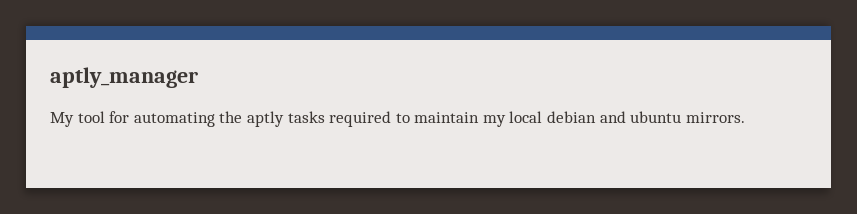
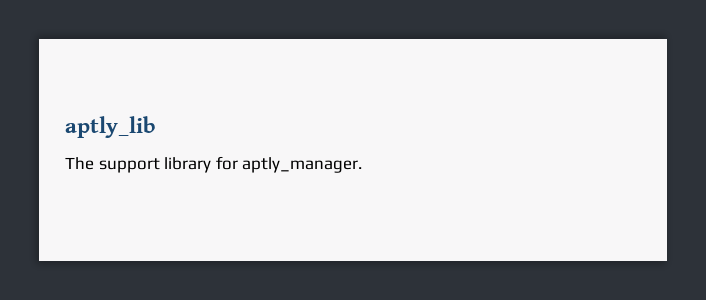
[50,67,198,88] [50,111,745,127] aptly_manager // My tool for automating the aptly tasks required to maintain my local debian and ubuntu mirrors. -> [65,116,156,138] [65,156,363,173] aptly_lib // The support library for aptly_manager.

